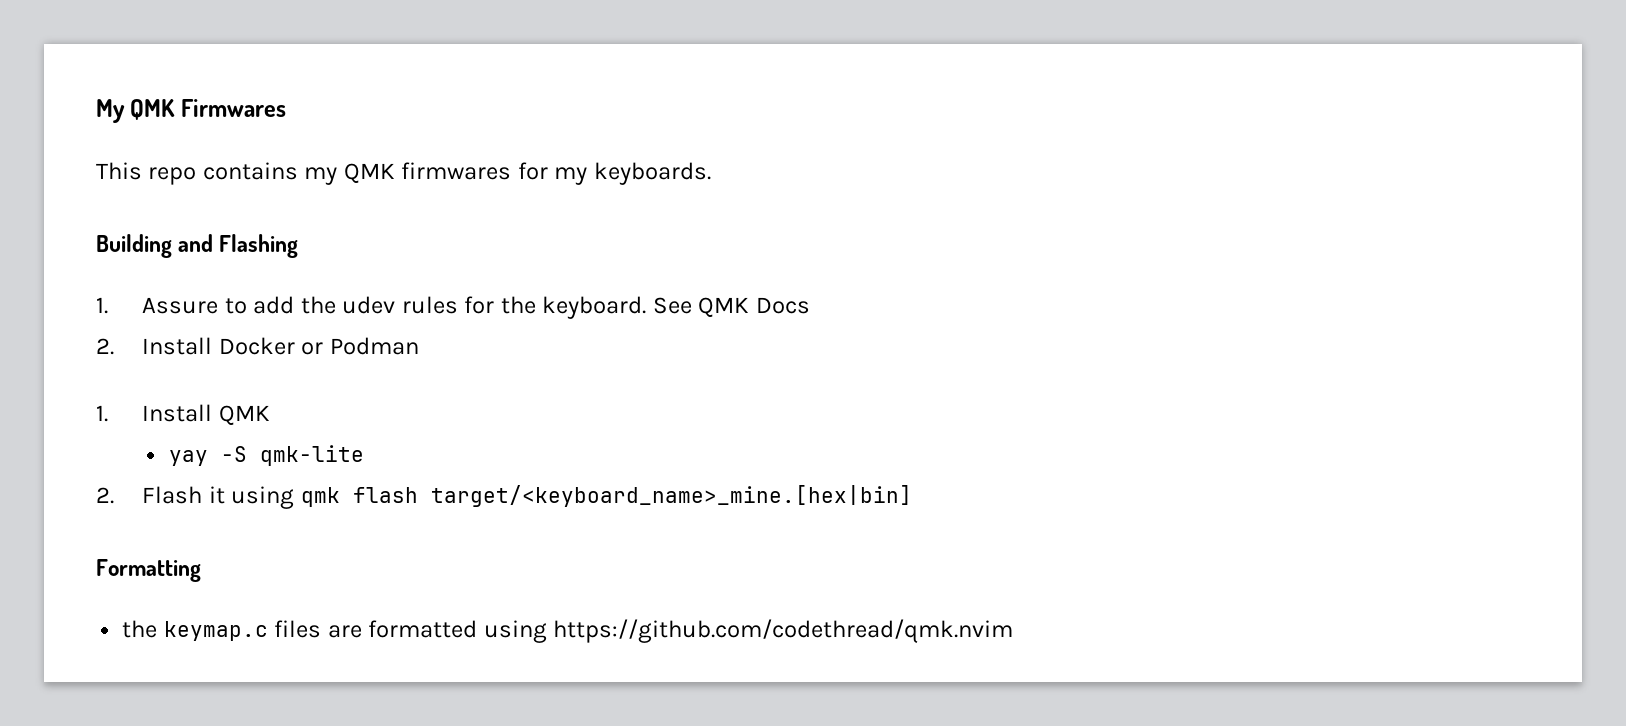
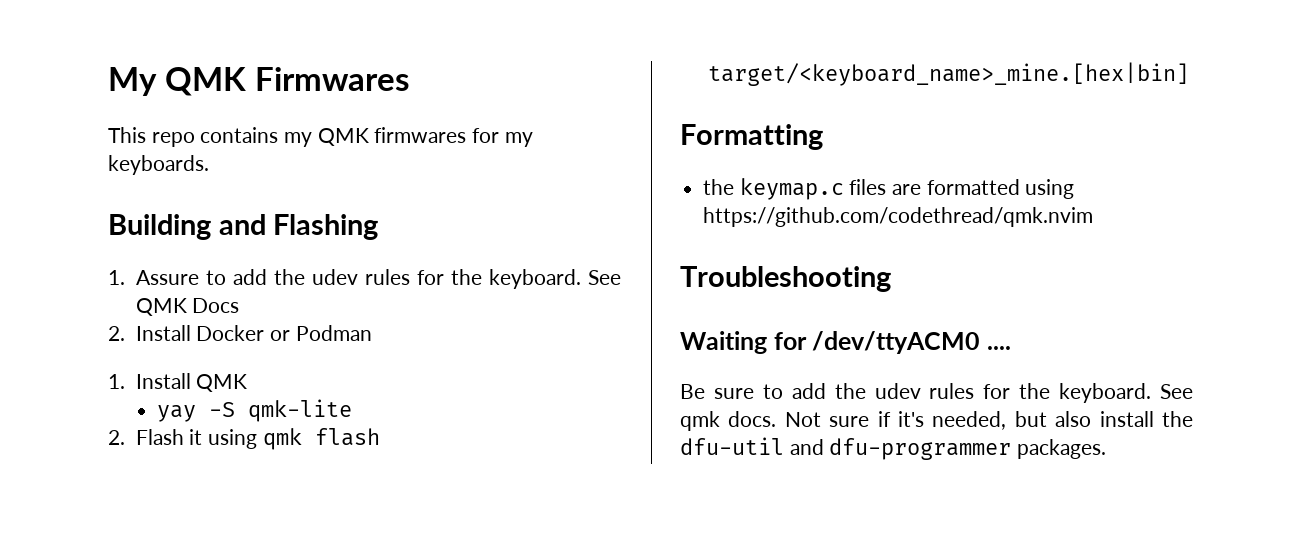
(1014, 631) none -> [680,266,891,292] [680,331,1011,354] [680,383,1193,403] [680,411,1193,431] [680,437,1107,460] // Troubleshooting // Waiting for /dev/ttyACM0 .... // Be sure to add the udev rules for the keyboard. See qmk docs. Not sure if it's needed, but also install the dfu-util and dfu-programmer packages.

